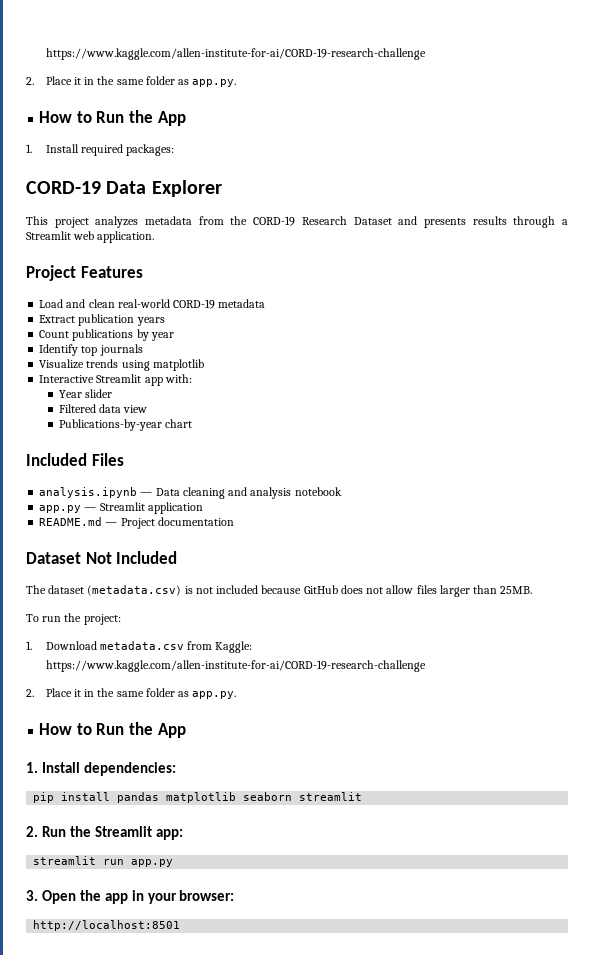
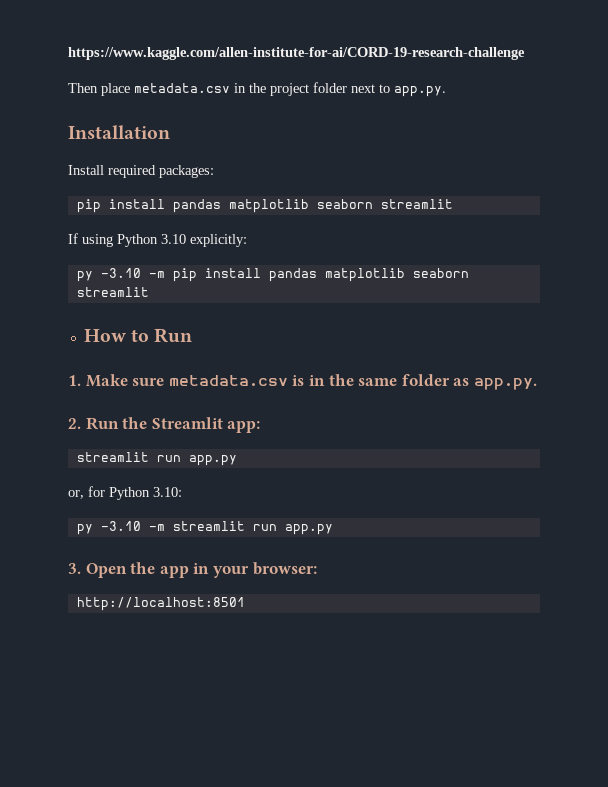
[45,48,426,60] [26,76,237,87] [39,110,186,126] [26,144,175,156] [26,180,222,197] [26,216,568,228] [26,231,155,243] [26,265,143,281] [39,299,266,309] [39,314,165,326] [39,329,174,341] [39,344,143,356] [39,359,204,371] [39,374,192,386] [58,389,113,398] [58,404,148,413] [58,419,193,431] [26,453,124,466] [39,487,342,499] [39,502,203,514] [39,517,234,529] [26,551,178,564] [26,585,533,597] [26,613,121,625] [26,641,253,653] [45,660,426,672] [26,688,237,699] [39,722,186,738] [26,762,176,776] [33,792,363,803] https://www.kaggle.com/allen-institute-for-ai/CORD-19-research-challenge // 2. Place it in the same folder as app.py. // How to Run the App // 1. Install required packages: // CORD-19 Data Explorer // This project analyzes metadata from the CORD-19 Research Dataset and presents results through a Streamlit web application. // Project Features // Load and clean real-world CORD-19 metadata // Extract publication years // Count publications by year // Identify top journals // Visualize trends using matplotlib // Interactive Streamlit app with: // Year slider // Filtered data view // Publications-by-year chart // Included Files // analysis.ipynb — Data cleaning and analysis notebook // app.py — Streamlit application // README.md — Project documentation // Dataset Not Included // The dataset (metadata.csv) is not included because GitHub does not allow files larger than 25MB. // To run the project: // 1. Download metadata.csv from Kaggle: // https://www.kaggle.com/allen-institute-for-ai/CORD-19-research-challenge // 2. Place it in the same folder as app.py. // How to Run the App // 1. Install dependencies: // pip install pandas matplotlib seaborn streamlit -> [68,47,525,60] [68,82,446,97] [68,125,170,139] [68,165,214,178] [76,199,453,213] [68,233,247,247] [76,268,469,282] [76,287,149,297] [83,328,193,343] [68,374,537,390] https://www.kaggle.com/allen-institute-for-ai/CORD-19-research-challenge // Then place metadata.csv in the project folder next to app.py. // Installation // Install required packages: // pip install pandas matplotlib seaborn streamlit // If using Python 3.10 explicitly: // py -3.10 -m pip install pandas matplotlib seaborn streamlit // How to Run // 1. Make sure metadata.csv is in the same folder as app.py.
(174, 863) none -> [68,486,182,500] [76,521,333,535] // or, for Python 3.10: // py -3.10 -m streamlit run app.py

